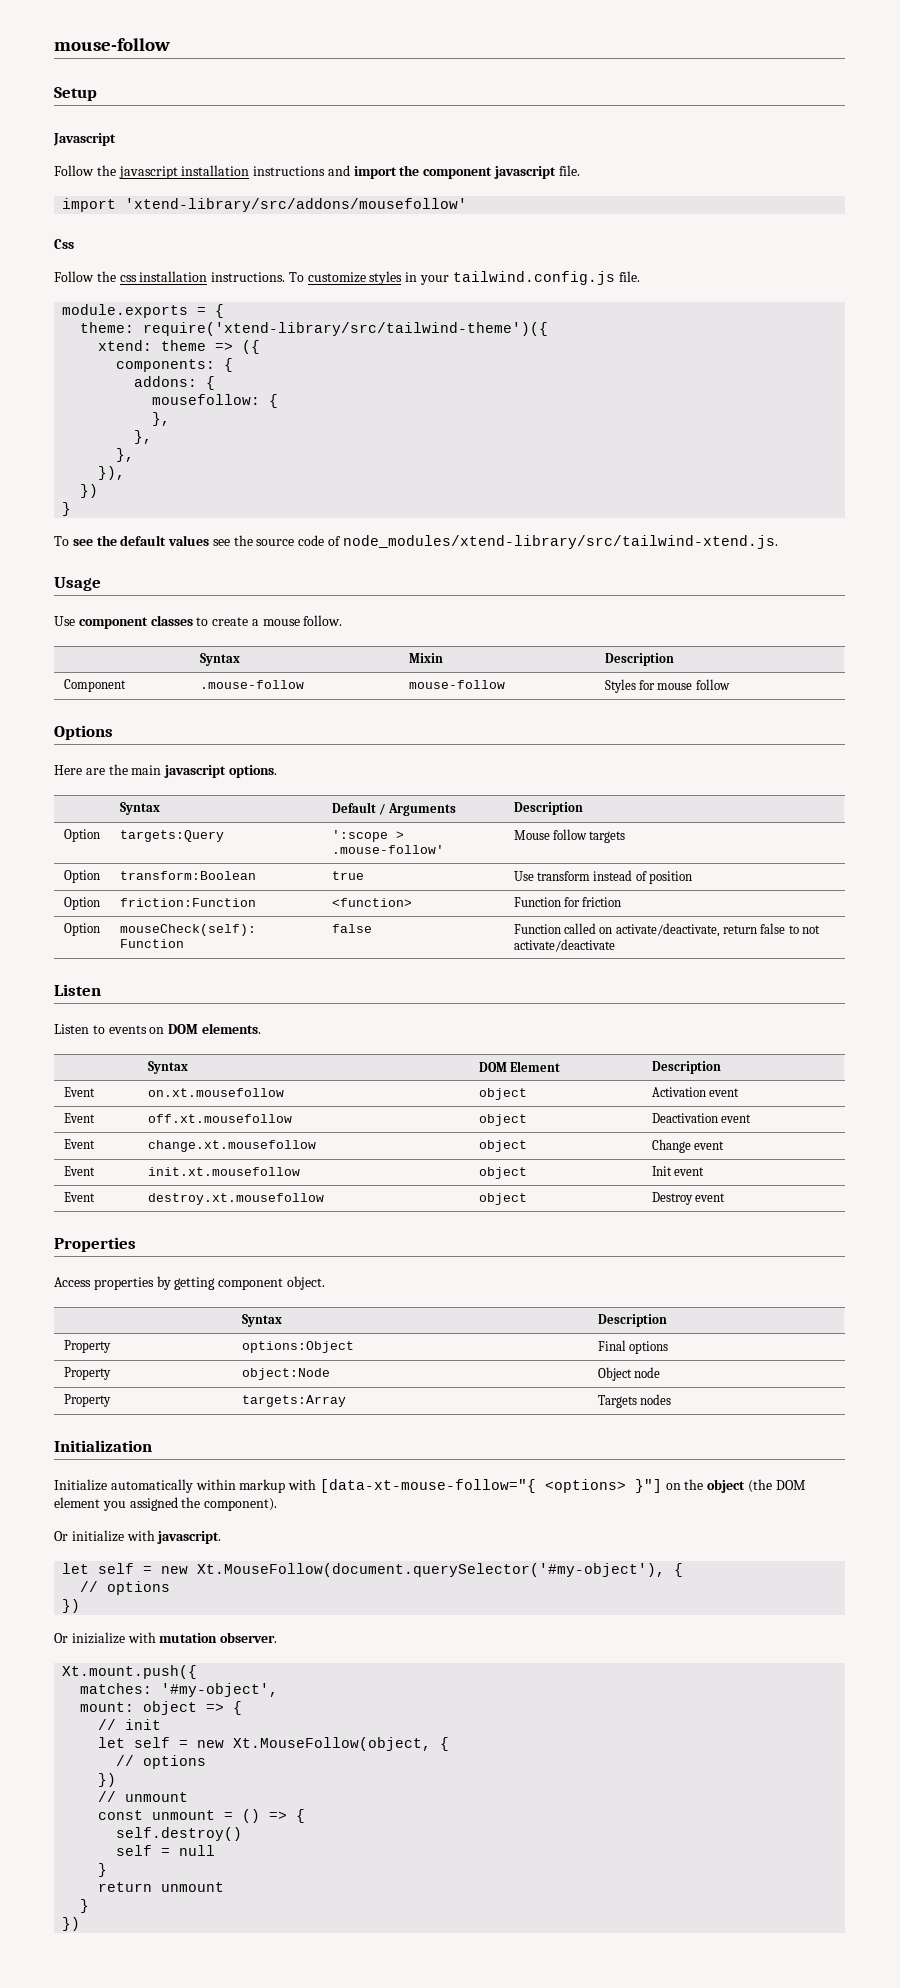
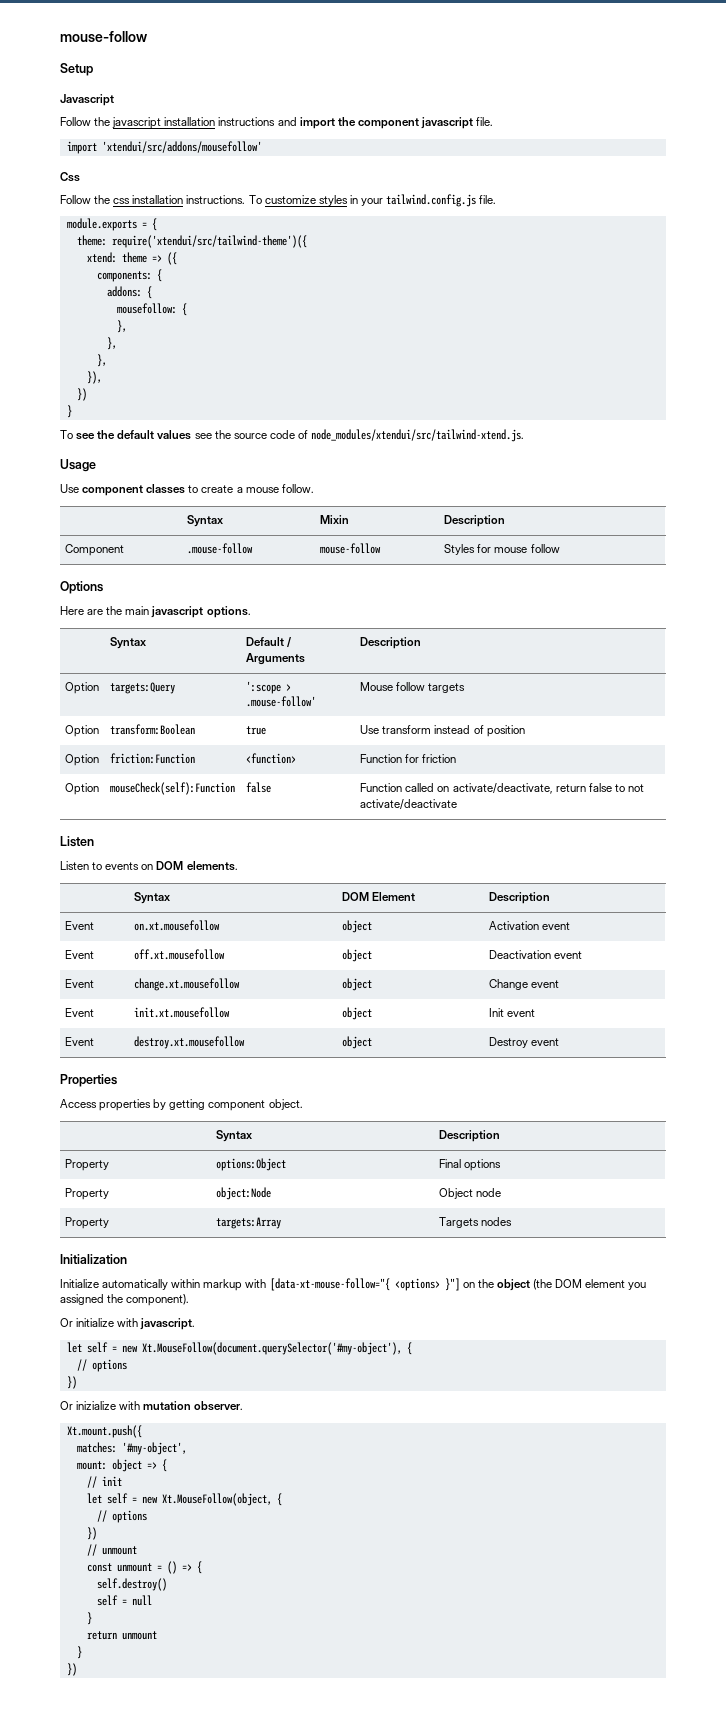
[125,198,468,212] 'xtend-library/src/addons/mousefollow' -> [101,141,262,153] 'xtendui/src/addons/mousefollow'
[143,322,549,336] require('xtend-library/src/tailwind-theme')({ -> [111,235,307,248] require('xtendui/src/tailwind-theme')({
[342,535,778,549] node_modules/xtend-library/src/tailwind-xtend.js. -> [311,429,525,442] node_modules/xtendui/src/tailwind-xtend.js.

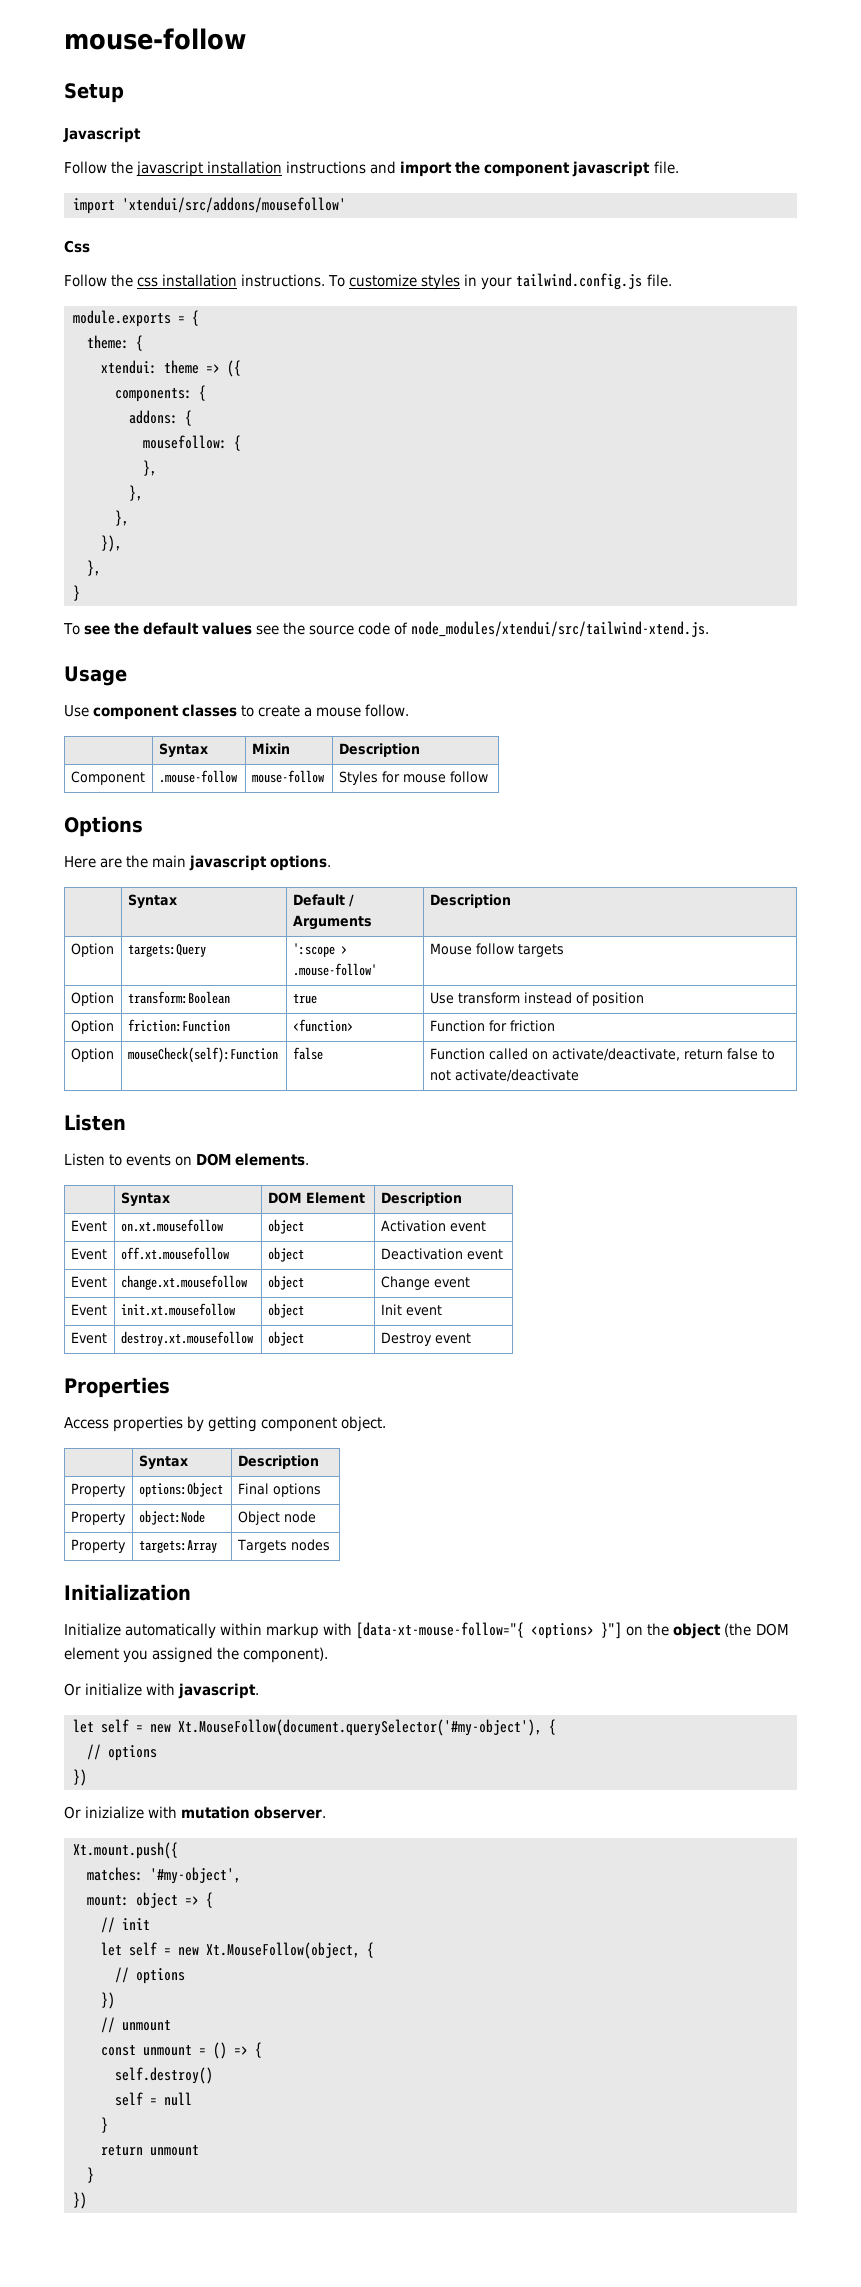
[111,235,307,248] [86,252,117,263] require('xtendui/src/tailwind-theme')({ // xtend: -> [136,335,143,351] [101,360,157,374] { // xtendui:
[76,388,87,401] }) -> [87,560,101,576] },

